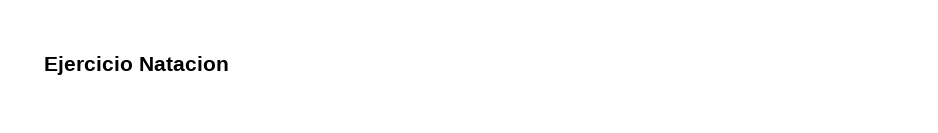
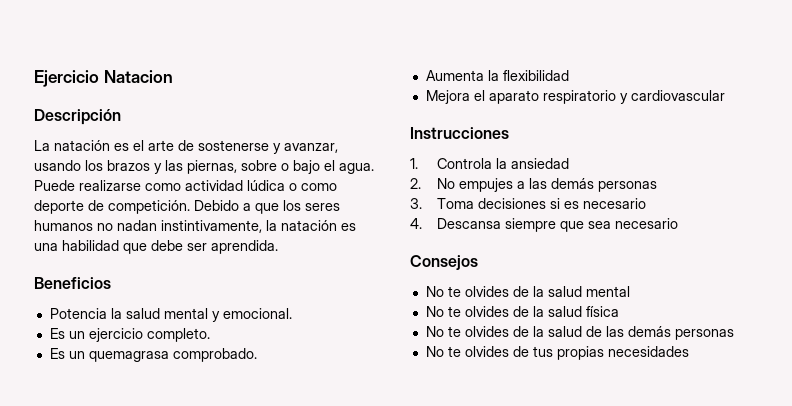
(229, 63) none -> [34,109,121,125] [34,140,338,154] [34,160,374,174] [34,180,337,191] [34,200,340,214] [34,220,356,233] [34,240,278,254] [34,277,111,289] [49,308,292,322] [49,328,210,342] [49,348,257,362] [425,70,569,81] [425,90,725,104] [410,127,509,139] [410,158,570,169] [410,178,658,192] [410,198,647,209] [410,218,679,232] [410,255,478,270] [425,286,630,297] [425,306,619,317] [425,326,734,340] [425,346,689,360] // Descripción // La natación es el arte de sostenerse y avanzar, usando los brazos y las piernas, sobre o bajo el agua. Puede realizarse como actividad lúdica o como deporte de competición. Debido a que los seres humanos no nadan instintivamente, la natación es una habilidad que debe ser aprendida. // Beneficios // Potencia la salud mental y emocional. // Es un ejercicio completo. // Es un quemagrasa comprobado. // Aumenta la flexibilidad // Mejora el aparato respiratorio y cardiovascular // Instrucciones // 1. Controla la ansiedad // 2. No empujes a las demás personas // 3. Toma decisiones si es necesario // 4. Descansa siempre que sea necesario // Consejos // No te olvides de la salud mental // No te olvides de la salud física // No te olvides de la salud de las demás personas // No te olvides de tus propias necesidades

